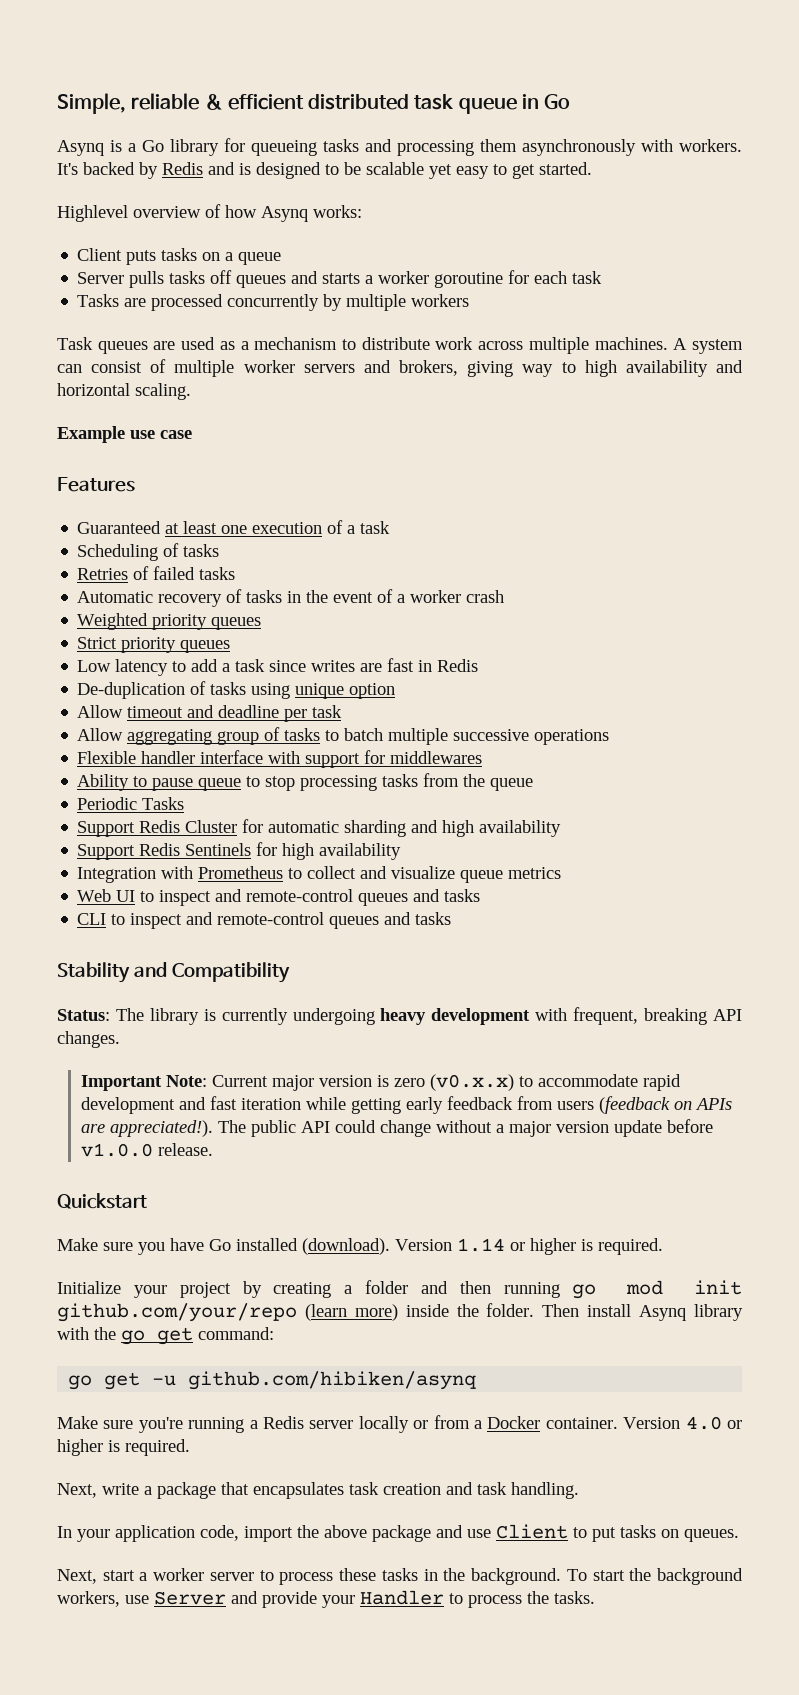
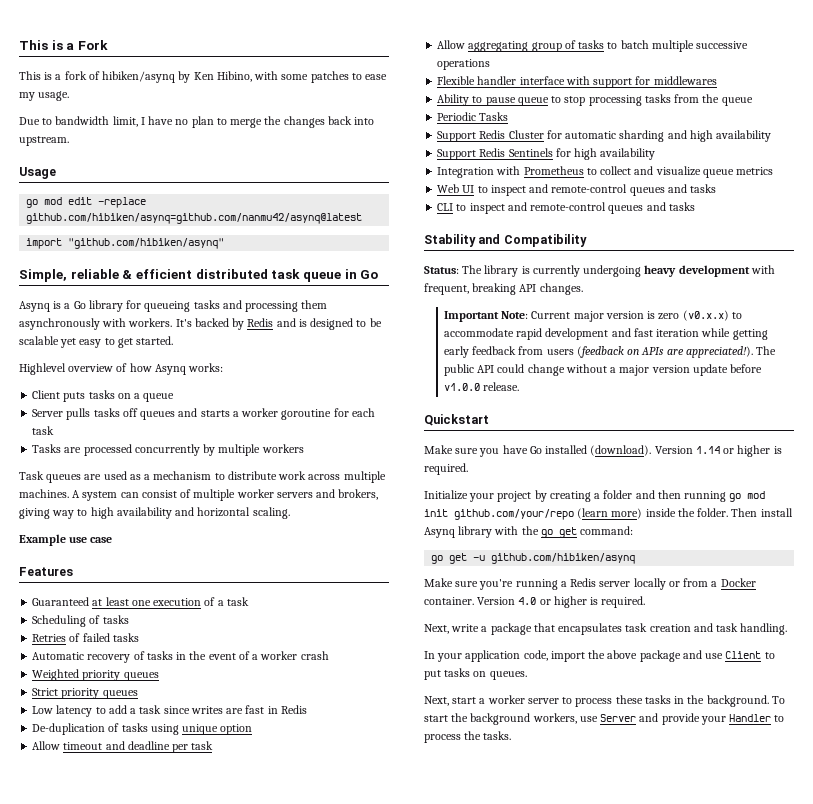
(57, 103) none -> [19,40,108,50] [19,71,388,83] [19,91,70,101] [19,116,375,128] [19,136,69,146] [19,167,56,179] [26,197,147,208] [26,213,363,224] [26,238,225,249] This is a Fork // This is a fork of hibiken/asynq by Ken Hibino, with some patches to ease my usage. // Due to bandwidth limit, I have no plan to merge the changes back into upstream. // Usage // go mod edit -replace github.com/hibiken/asynq=github.com/nanmu42/asynq@latest // import "github.com/hibiken/asynq" //

